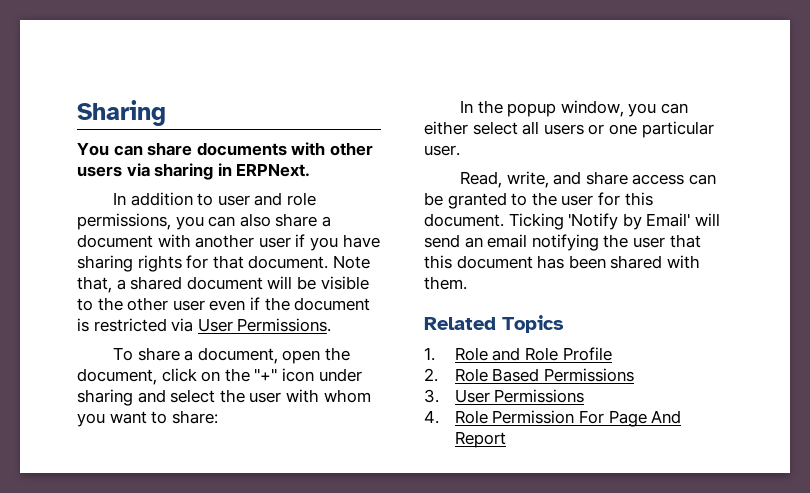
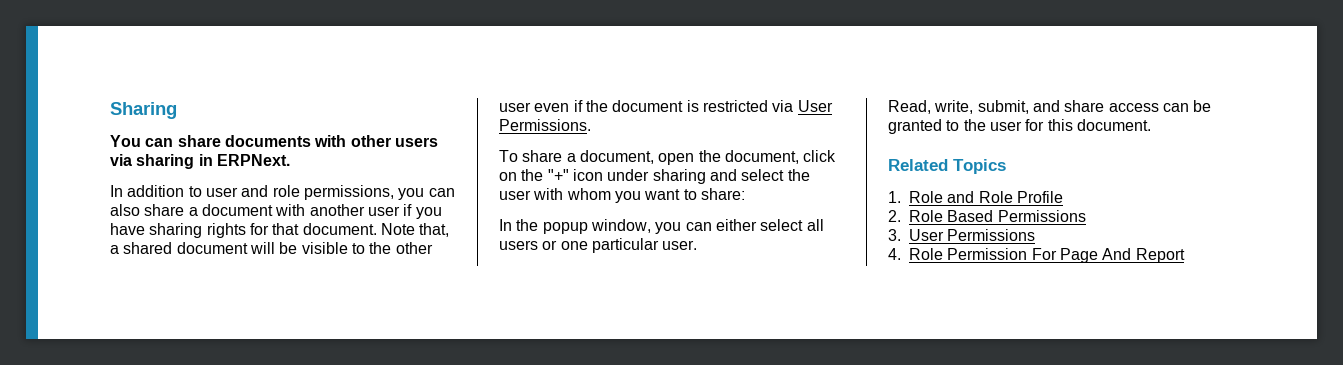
(549, 179) none -> [977,100,1029,114] submit,
[508,213,720,230] [424,234,701,251] [424,255,700,269] [424,276,467,290] Ticking 'Notify by Email' will send an email notifying the user that this document has been shared with them. -> (1151, 125) none

